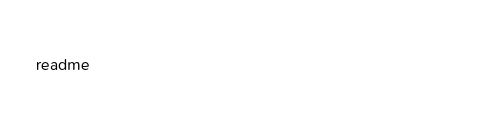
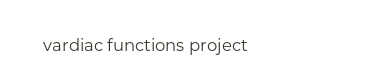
[36,59,90,70] readme -> [43,38,248,55] vardiac functions project

